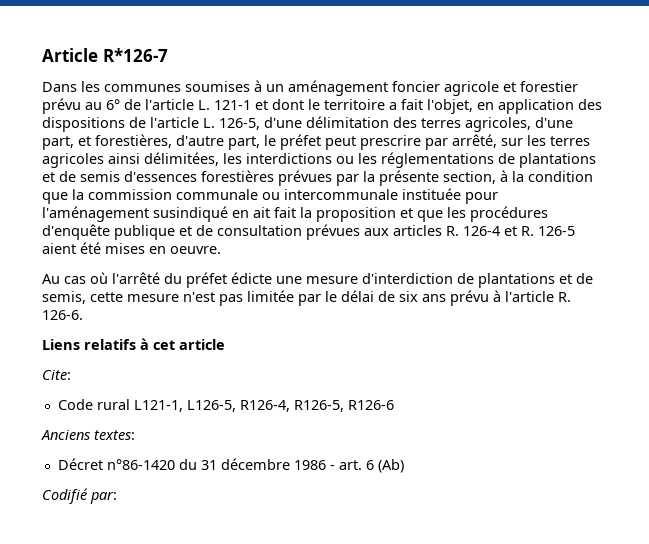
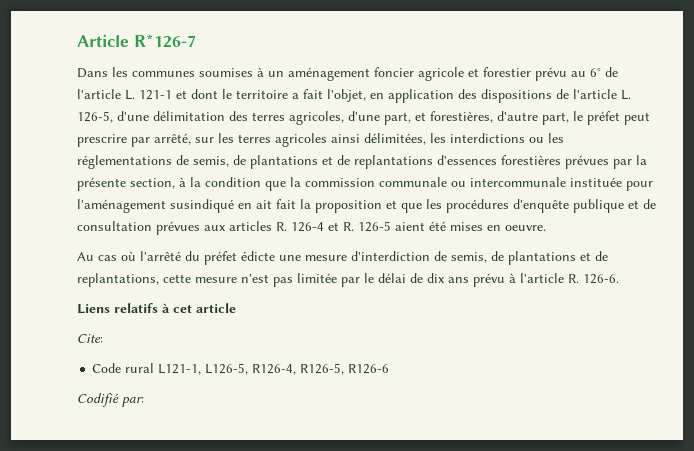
[519,153,596,168] [42,171,120,182] plantations et de semis -> [193,155,433,169] semis, de plantations et de replantations
[478,273,593,288] [42,291,86,304] plantations et de semis, -> [451,251,608,265] [77,273,159,287] semis, de plantations et de replantations,
[399,291,418,302] six -> [427,273,445,283] dix
[41,430,135,440] [57,458,404,473] // Anciens textes: // Décret n°86-1420 du 31 décembre 1986 - art. 6 (Ab) -> (390, 369) none

